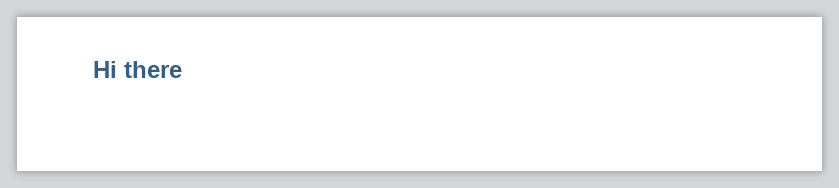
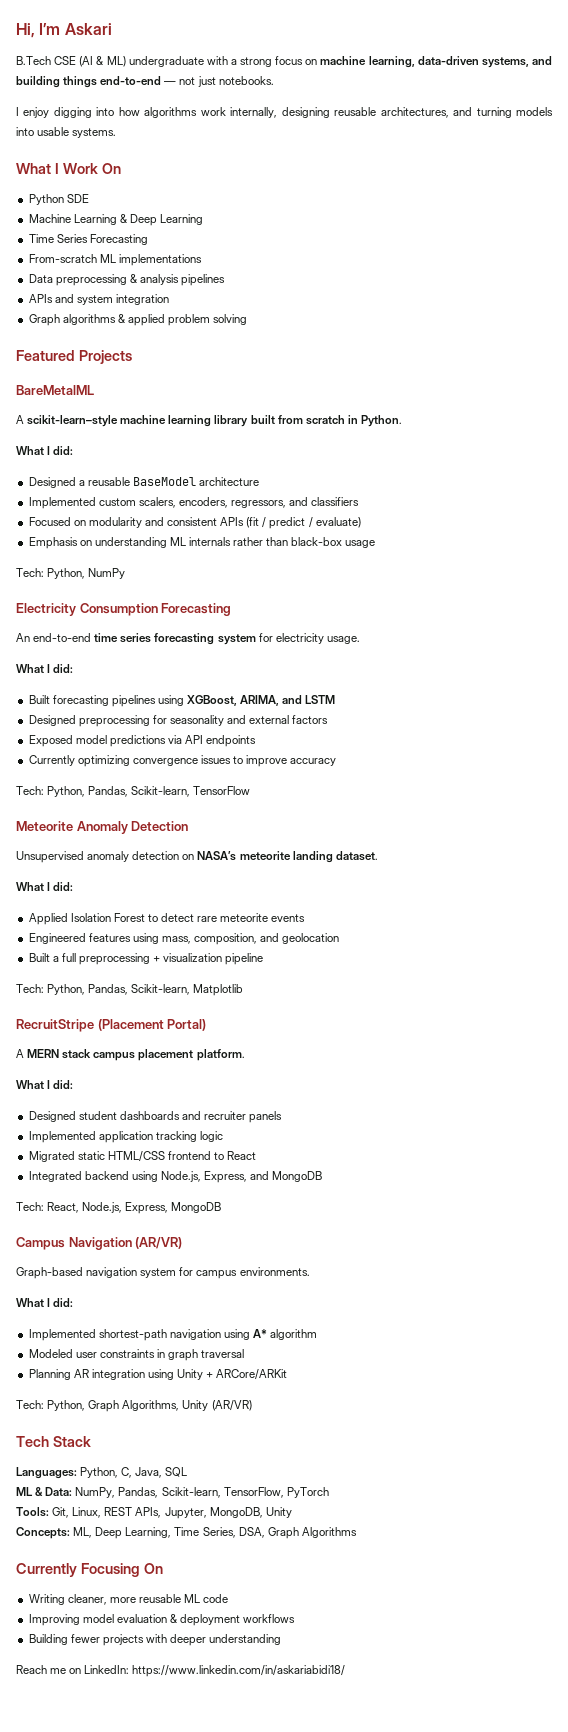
[93,61,182,78] Hi there -> [16,23,112,38] [16,56,552,68] [16,76,274,88] [16,107,553,118] [16,127,117,138] [16,163,121,174] [28,194,89,205] [28,214,204,226] [28,234,148,245] [28,254,202,266] [28,274,226,286] [28,294,169,305] [28,314,248,326] [16,350,132,364] [16,385,94,395] [16,415,402,427] [16,446,74,455] [28,477,260,488] [28,497,360,509] [28,517,361,529] [28,537,376,549] [16,568,126,579] [16,603,232,616] [16,633,360,645] [16,664,74,673] [28,695,336,707] [28,715,329,727] [28,735,257,747] [28,755,337,767] [16,786,251,797] [16,821,189,834] [16,851,378,863] [16,882,74,891] [28,913,306,925] [28,933,340,945] [28,953,264,965] [16,984,244,996] [16,1019,207,1032] [16,1049,245,1061] [16,1080,74,1089] [28,1111,283,1123] [28,1131,223,1143] [28,1151,257,1162] [28,1171,323,1183] [16,1202,222,1214] [16,1237,183,1250] [16,1267,310,1279] [16,1298,74,1307] [28,1329,318,1341] [28,1349,245,1361] [28,1369,288,1380] [16,1400,252,1412] [16,1436,91,1447] [16,1467,188,1479] [16,1487,329,1498] [16,1507,292,1519] [16,1527,357,1539] [16,1563,163,1577] [28,1594,229,1605] [28,1614,296,1626] [28,1634,282,1646] [16,1665,346,1677] Hi, I’m Askari // B.Tech CSE (AI & ML) undergraduate with a strong focus on machine learning, data-driven systems, and building things end-to-end — not just notebooks. // I enjoy digging into how algorithms work internally, designing reusable architectures, and turning models into usable systems. // What I Work On // Python SDE // Machine Learning & Deep Learning // Time Series Forecasting // From-scratch ML implementations // Data preprocessing & analysis pipelines // APIs and system integration // Graph algorithms & applied problem solving // Featured Projects // BareMetalML // A scikit-learn–style machine learning library built from scratch in Python. // What I did: // Designed a reusable BaseModel architecture // Implemented custom scalers, encoders, regressors, and classifiers // Focused on modularity and consistent APIs (fit / predict / evaluate) // Emphasis on understanding ML internals rather than black-box usage // Tech: Python, NumPy // Electricity Consumption Forecasting // An end-to-end time series forecasting system for electricity usage. // What I did: // Built forecasting pipelines using XGBoost, ARIMA, and LSTM // Designed preprocessing for seasonality and external factors // Exposed model predictions via API endpoints // Currently optimizing convergence issues to improve accuracy // Tech: Python, Pandas, Scikit-learn, TensorFlow // Meteorite Anomaly Detection // Unsupervised anomaly detection on NASA’s meteorite landing dataset. // What I did: // Applied Isolation Forest to detect rare meteorite events // Engineered features using mass, composition, and geolocation // Built a full preprocessing + visualization pipeline // Tech: Python, Pandas, Scikit-learn, Matplotlib // RecruitStripe (Placement Portal) // A MERN stack campus placement platform. // What I did: // Designed student dashboards and recruiter panels // Implemented application tracking logic // Migrated static HTML/CSS frontend to React // Integrated backend using Node.js, Express, and MongoDB // Tech: React, Node.js, Express, MongoDB // Campus Navigation (AR/VR) // Graph-based navigation system for campus environments. // What I did: // Implemented shortest-path navigation using A* algorithm // Modeled user constraints in graph traversal // Planning AR integration using Unity + ARCore/ARKit // Tech: Python, Graph Algorithms, Unity (AR/VR) // Tech Stack // Languages: Python, C, Java, SQL // ML & Data: NumPy, Pandas, Scikit-learn, TensorFlow, PyTorch // Tools: Git, Linux, REST APIs, Jupyter, MongoDB, Unity // Concepts: ML, Deep Learning, Time Series, DSA, Graph Algorithms // Currently Focusing On // Writing cleaner, more reusable ML code // Improving model evaluation & deployment workflows // Building fewer projects with deeper understanding // Reach me on LinkedIn: https://www.linkedin.com/in/askariabidi18/

